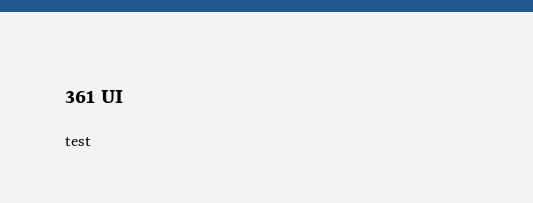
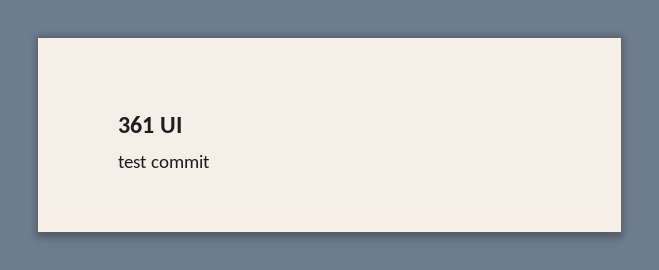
(91, 141) none -> [150,155,210,168] commit

